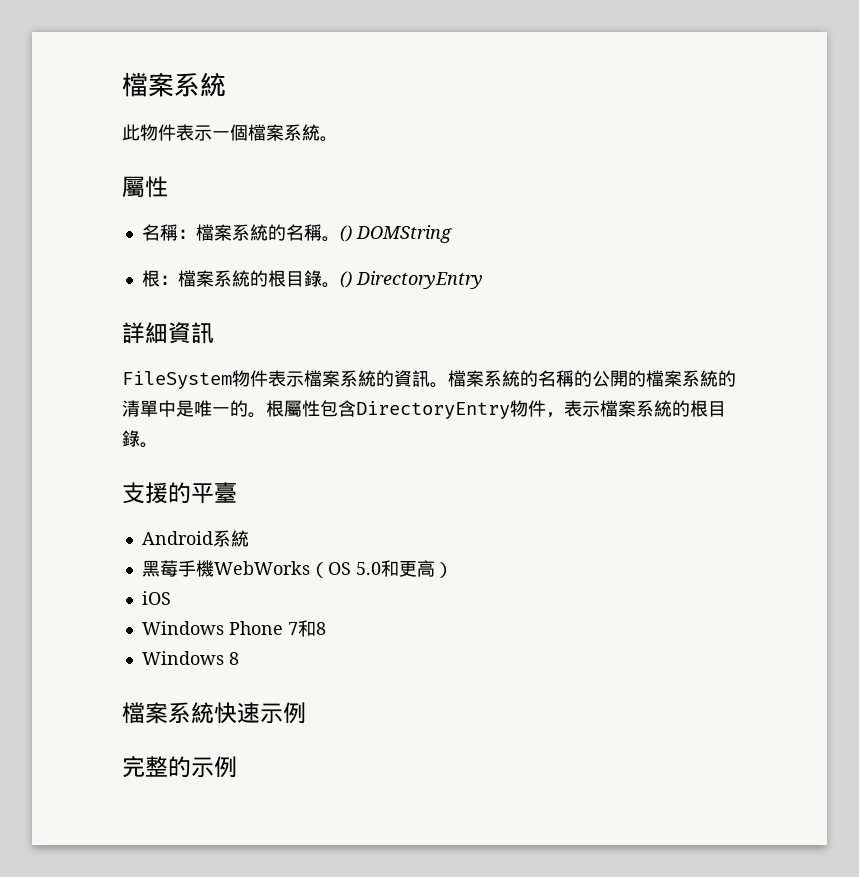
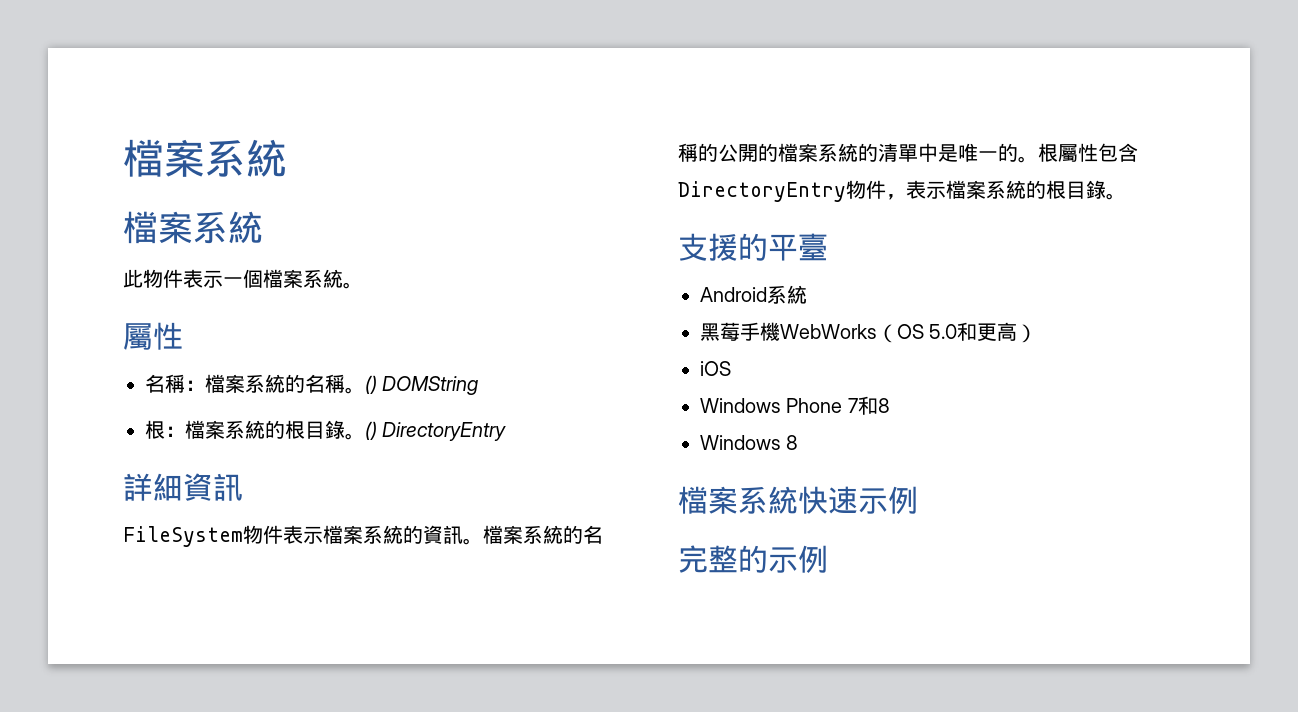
[122,72,226,97] 檔案系統 -> [123,139,287,177] [123,211,263,244] 檔案系統 // 檔案系統

